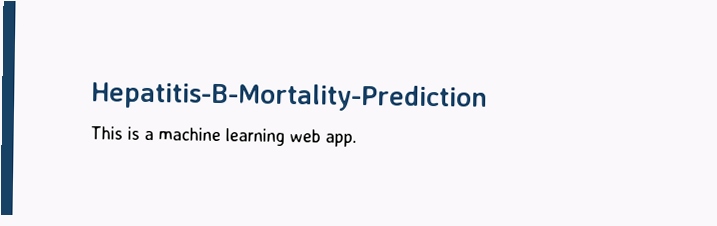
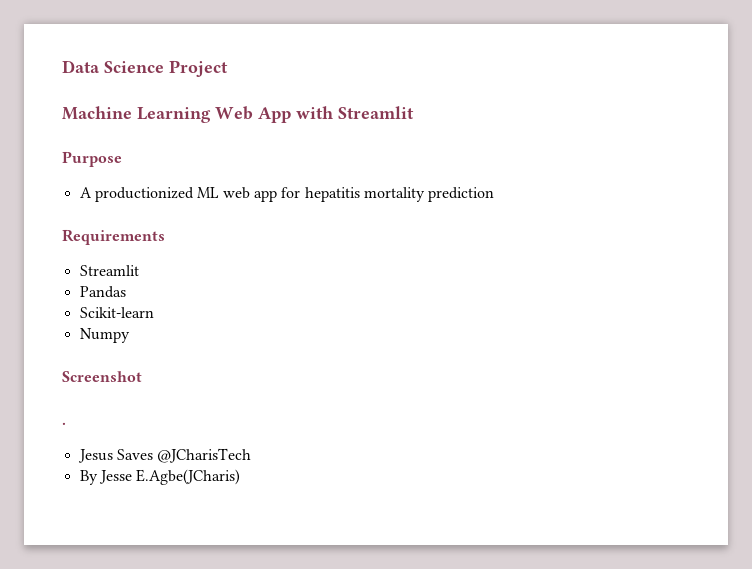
[91,81,488,113] [90,126,357,147] Hepatitis-B-Mortality-Prediction // This is a machine learning web app. -> [62,60,228,77] [62,106,414,123] [62,151,122,167] [79,187,495,202] [62,229,165,245] [79,265,139,276] [79,286,126,298] [79,307,154,318] [79,328,130,343] [62,371,142,382] [62,422,66,425] [77,448,252,463] [79,469,241,485] Data Science Project // Machine Learning Web App with Streamlit // Purpose // A productionized ML web app for hepatitis mortality prediction // Requirements // Streamlit // Pandas // Scikit-learn // Numpy // Screenshot // . // Jesus Saves @JCharisTech // By Jesse E.Agbe(JCharis)

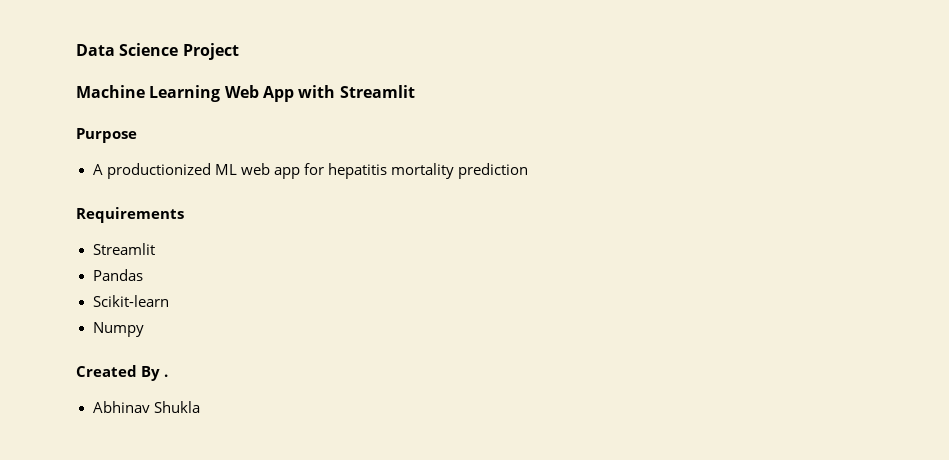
[62,371,142,382] Screenshot // -> [76,365,161,381] Created By
[77,448,252,463] [79,469,241,485] Jesus Saves @JCharisTech // By Jesse E.Agbe(JCharis) -> [92,401,200,413] Abhinav Shukla

